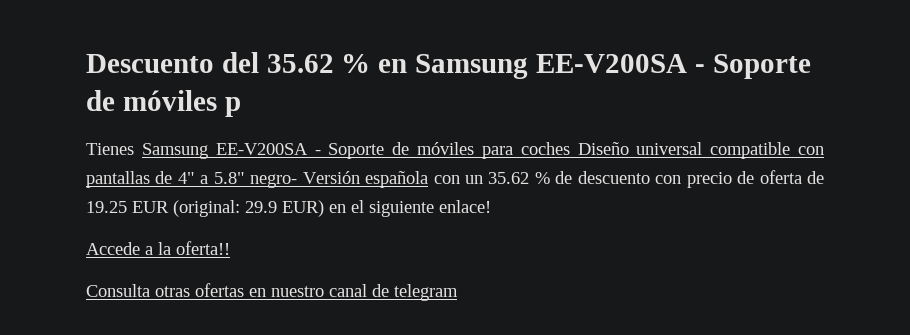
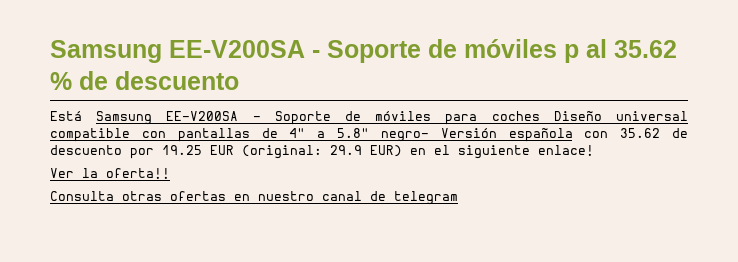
[86,52,408,73] Descuento del 35.62 % en -> (50, 51) none
[86,143,134,155] // Tienes -> [586,39,677,58] [50,71,239,90] [50,111,82,121] al 35.62 % de descuento // Está
[465,170,825,188] un 35.62 % de descuento con precio de oferta de -> [620,128,689,138] [50,145,154,159] 35.62 de descuento por
[86,242,153,255] Accede a -> [50,168,74,178] Ver

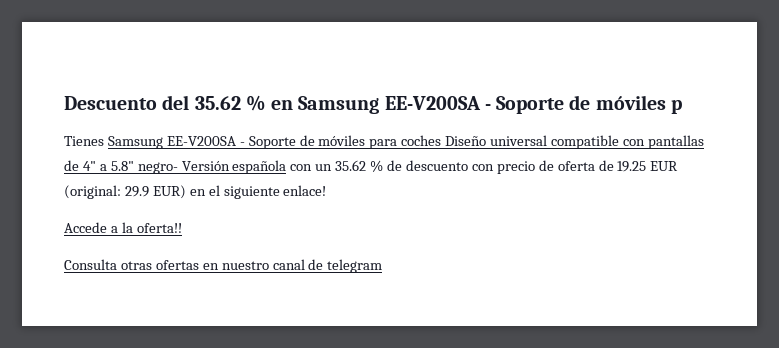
(50, 51) none -> [64,95,294,111] Descuento del 35.62 % en
[586,39,677,58] [50,71,239,90] [50,111,82,121] al 35.62 % de descuento // Está -> [64,136,104,146] // Tienes
[620,128,689,138] [50,145,154,159] 35.62 de descuento por -> [315,160,614,174] un 35.62 % de descuento con precio de oferta de
[50,168,74,178] Ver -> [64,222,118,233] Accede a

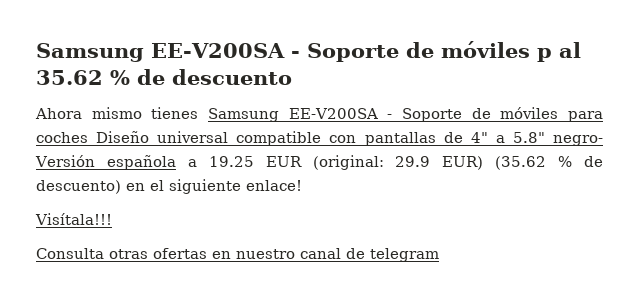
[64,95,294,111] Descuento del 35.62 % en -> (36, 52) none
[64,136,104,146] // Tienes -> [558,42,581,58] [36,69,292,85] [35,107,199,119] al 35.62 % de descuento // Ahora mismo tienes
[290,160,614,174] con un 35.62 % de descuento con precio de oferta de -> [187,159,197,167] a
(186, 192) none -> [495,156,603,170] [36,180,121,194] (35.62 % de descuento)
[64,222,182,233] Accede a la oferta!! -> [35,213,112,225] Visítala!!!

